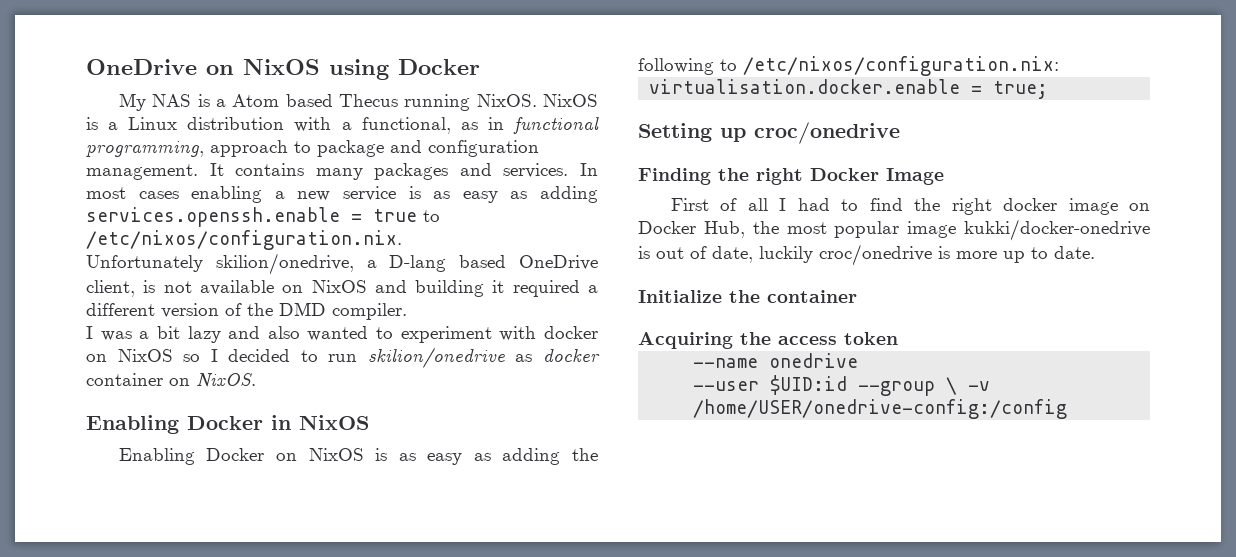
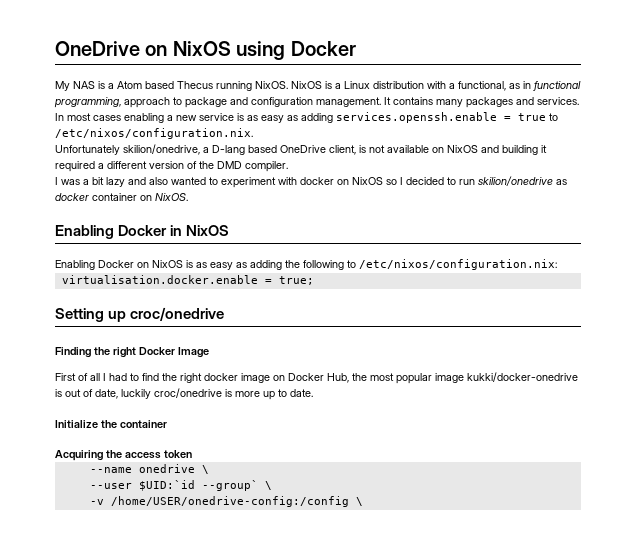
(859, 360) none -> [201,465,209,474] \
[770,375,958,396] $UID:id --group \ -> [138,480,272,491] $UID:`id --group` \ //
(1068, 409) none -> [355,497,363,506] \

